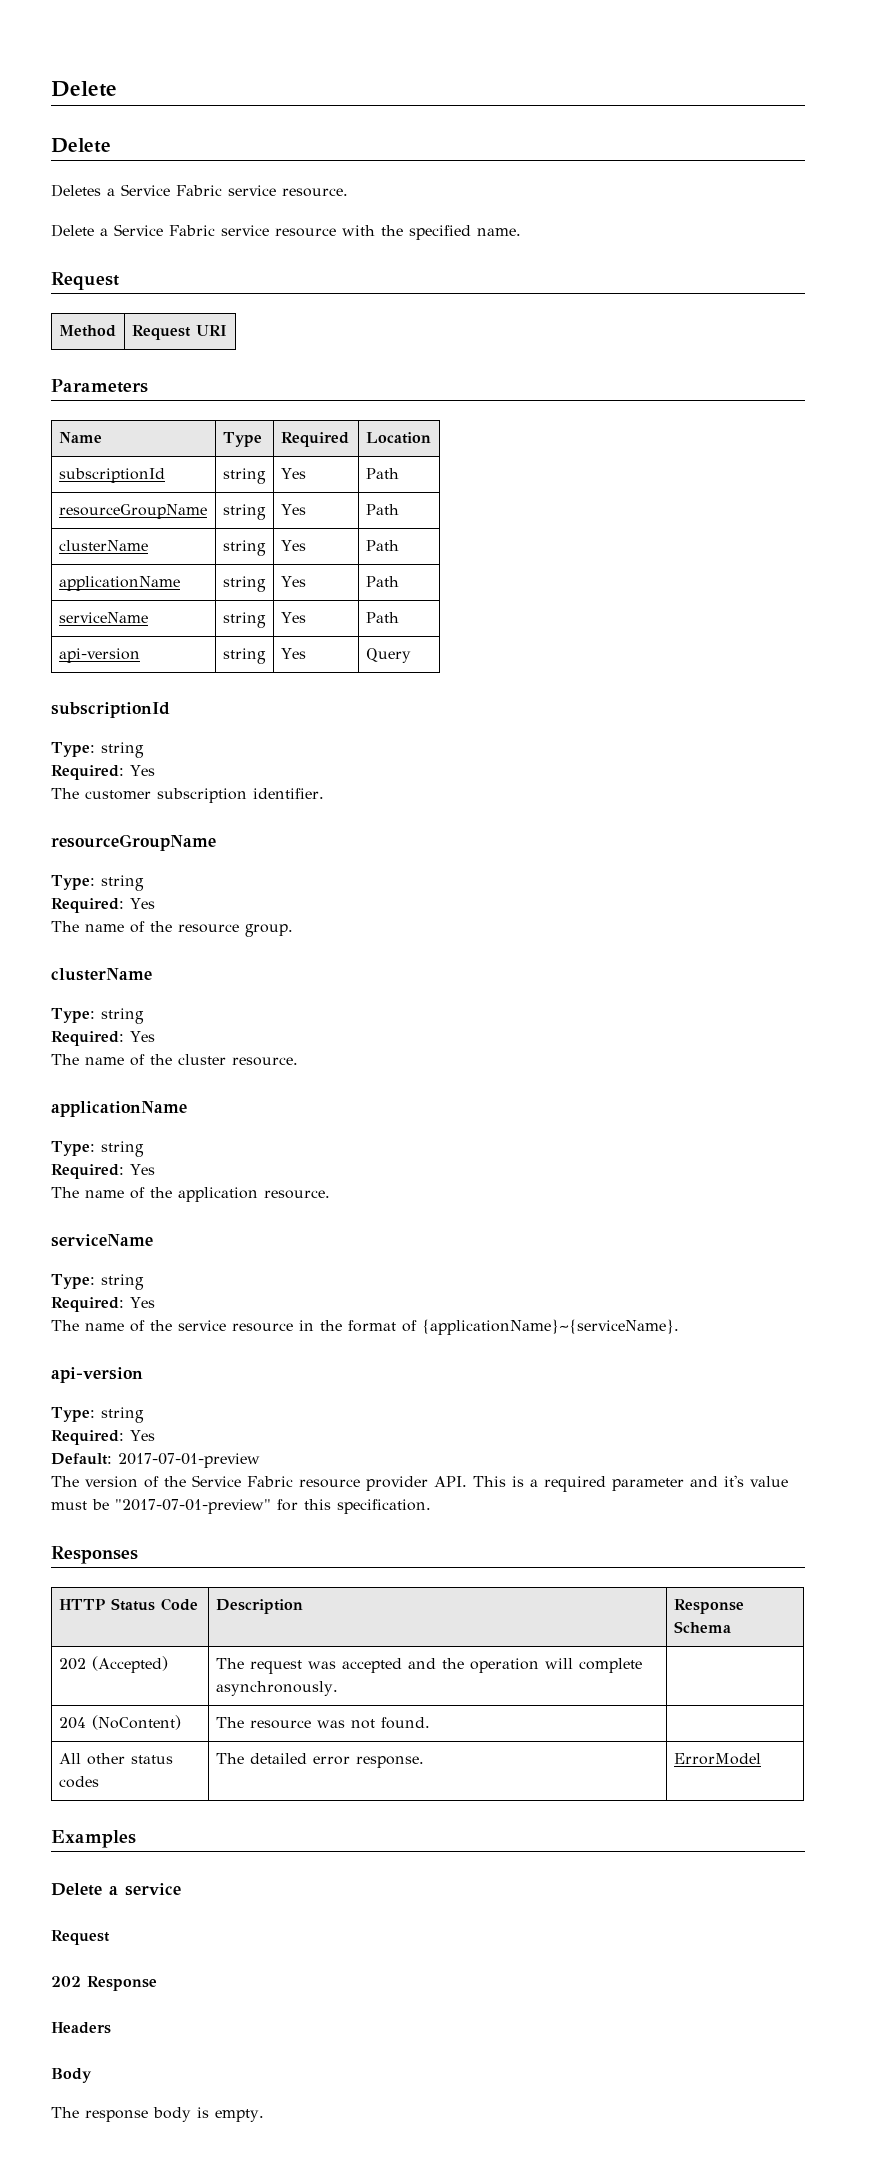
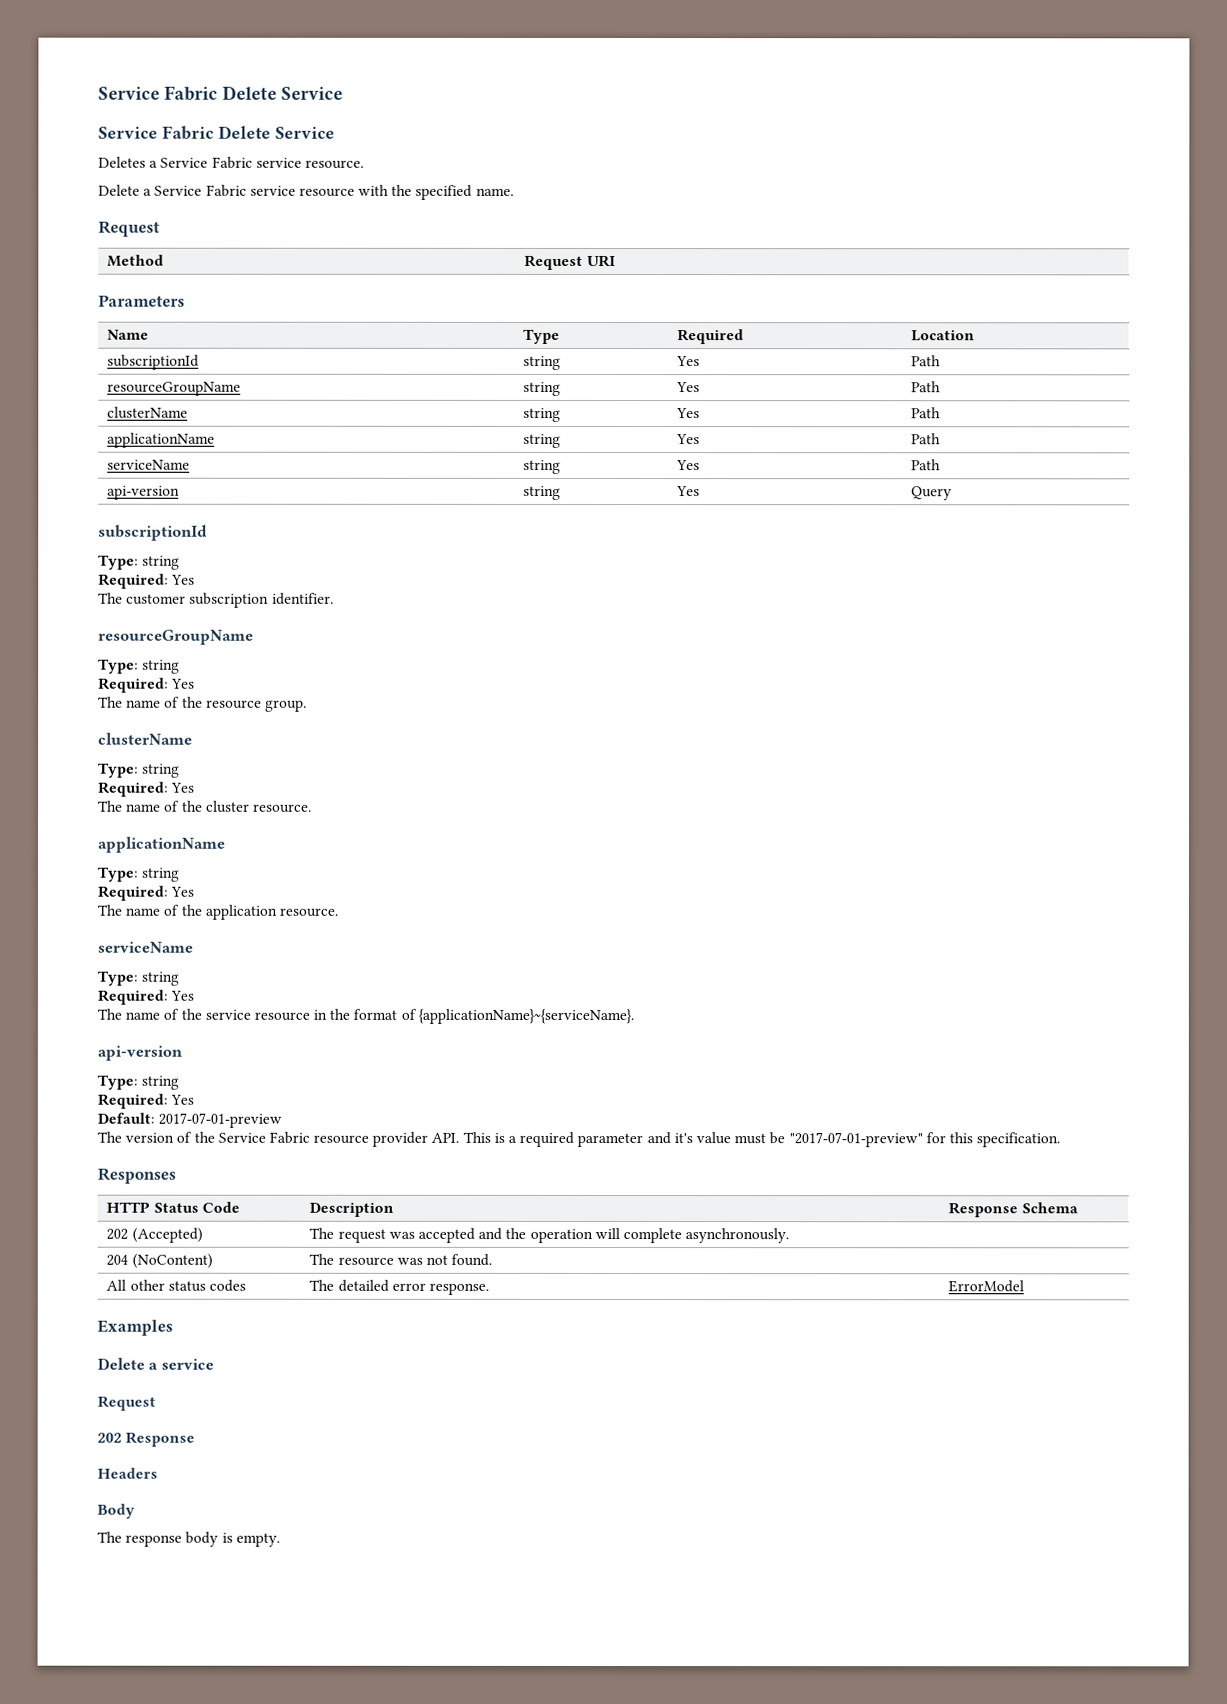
[51,81,117,97] [51,138,111,153] Delete // Delete -> [98,85,344,101] [98,125,335,140] Service Fabric Delete Service // Service Fabric Delete Service

